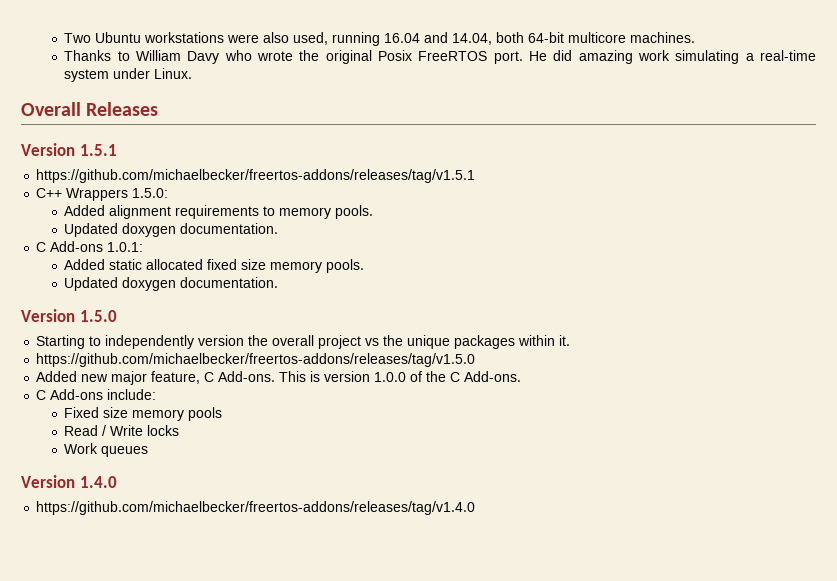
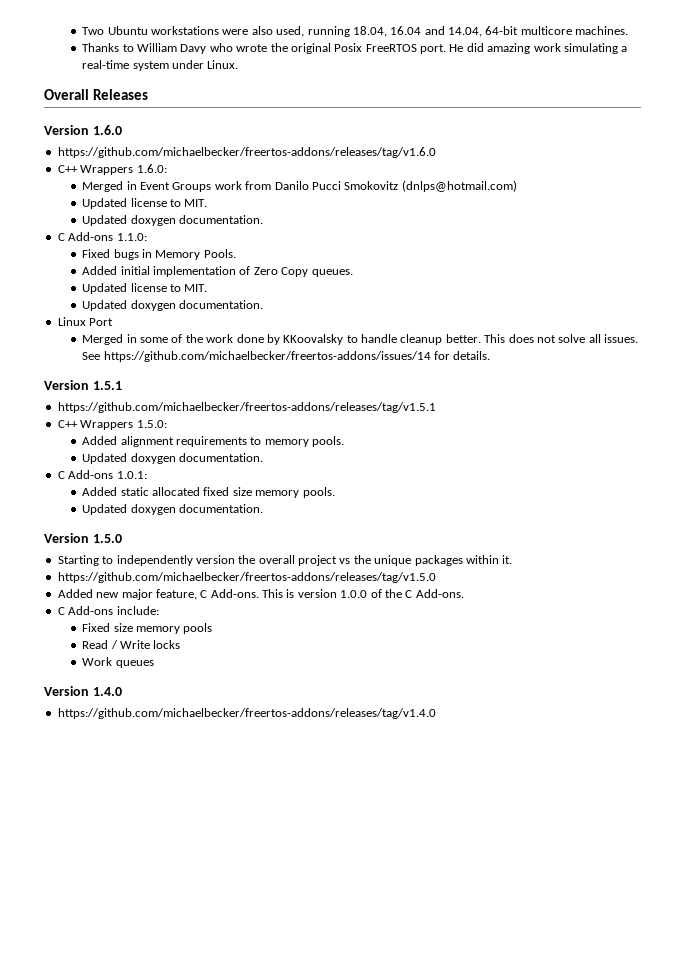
(381, 39) none -> [352,26,387,37] 18.04,
[496,32,525,43] both -> (483, 32) none
(159, 109) none -> [44,125,122,135] [57,147,436,158] [57,164,167,175] [82,180,517,192] [82,198,208,209] [82,215,264,226] [57,232,147,241] [82,249,236,260] [82,266,353,277] [82,283,208,294] [82,300,264,311] [57,317,114,326] [82,334,639,345] [82,351,491,362] // Version 1.6.0 // https://github.com/michaelbecker/freertos-addons/releases/tag/v1.6.0 // C++ Wrappers 1.6.0: // Merged in Event Groups work from Danilo Pucci Smokovitz (dnlps@hotmail.com) // Updated license to MIT. // Updated doxygen documentation. // C Add-ons 1.1.0: // Fixed bugs in Memory Pools. // Added initial implementation of Zero Copy queues. // Updated license to MIT. // Updated doxygen documentation. // Linux Port // Merged in some of the work done by KKoovalsky to handle cleanup better. This does not solve all issues. See https://github.com/michaelbecker/freertos-addons/issues/14 for details.

